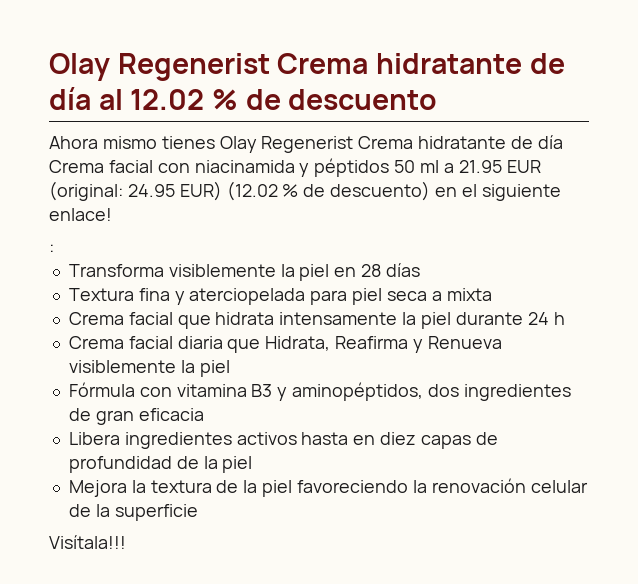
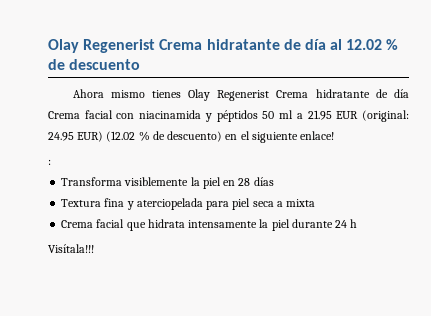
[68,336,502,353] [68,360,230,377] [68,382,571,401] [68,408,204,425] [68,432,498,449] [68,456,253,473] [68,478,588,497] [68,504,198,521] // Crema facial diaria que Hidrata, Reafirma y Renueva visiblemente la piel // Fórmula con vitamina B3 y aminopéptidos, dos ingredientes de gran eficacia // Libera ingredientes activos hasta en diez capas de profundidad de la piel // Mejora la textura de la piel favoreciendo la renovación celular de la superficie -> (358, 223) none

